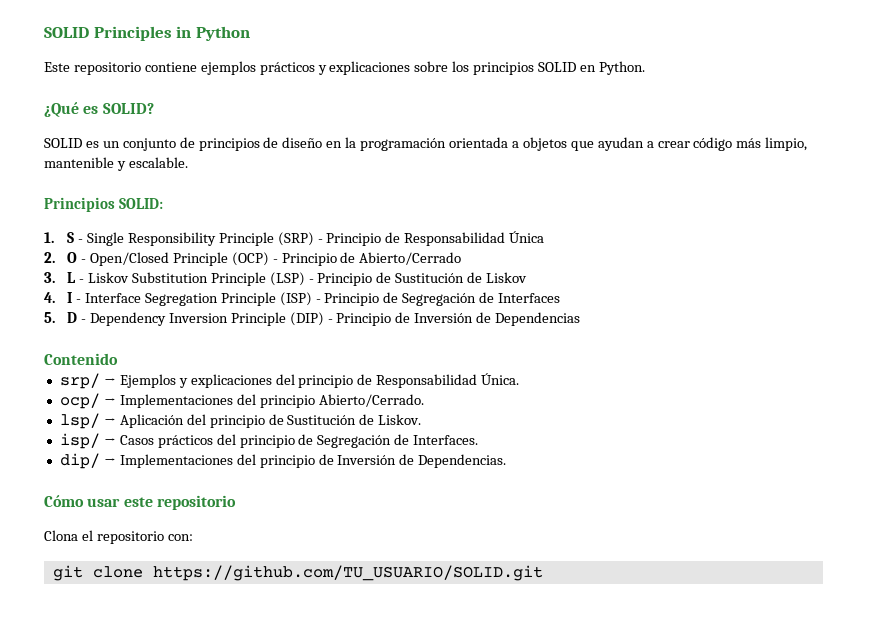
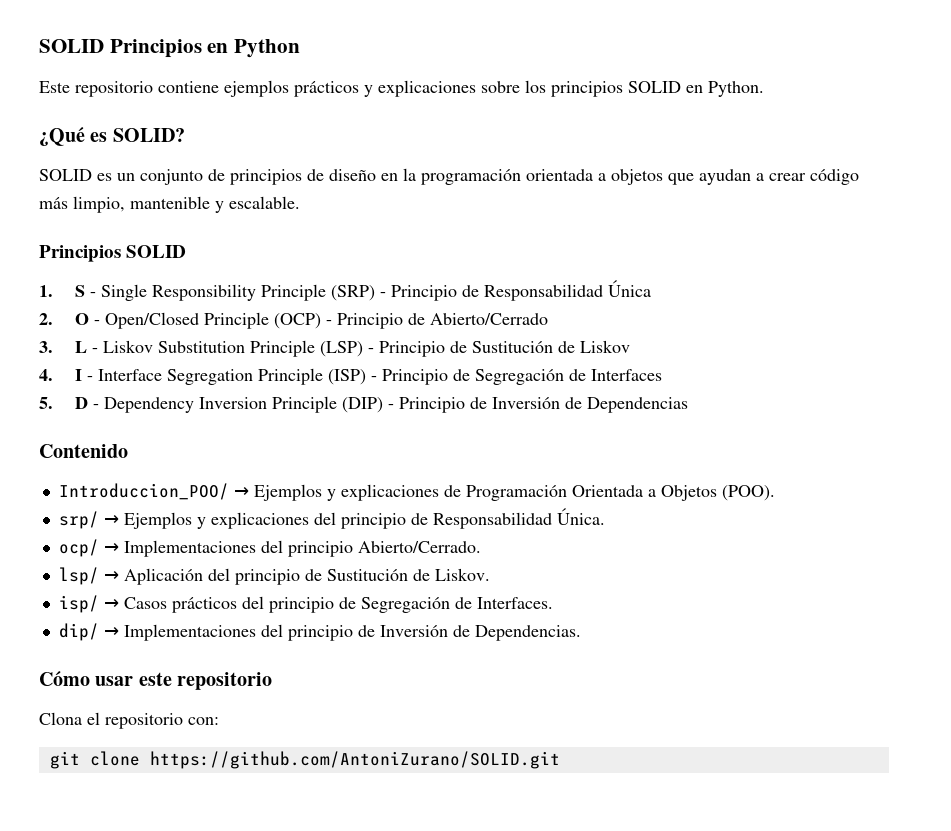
[44,26,192,41] SOLID Principles in -> [39,39,229,58] SOLID Principios en
[119,198,164,209] SOLID: -> [126,245,187,258] SOLID
(118, 359) none -> [58,483,775,501] // Introduccion_POO/ → Ejemplos y explicaciones de Programación Orientada a Objetos (POO).
[152,565,543,581] https://github.com/TU_USUARIO/SOLID.git -> [149,751,560,769] https://github.com/AntoniZurano/SOLID.git

